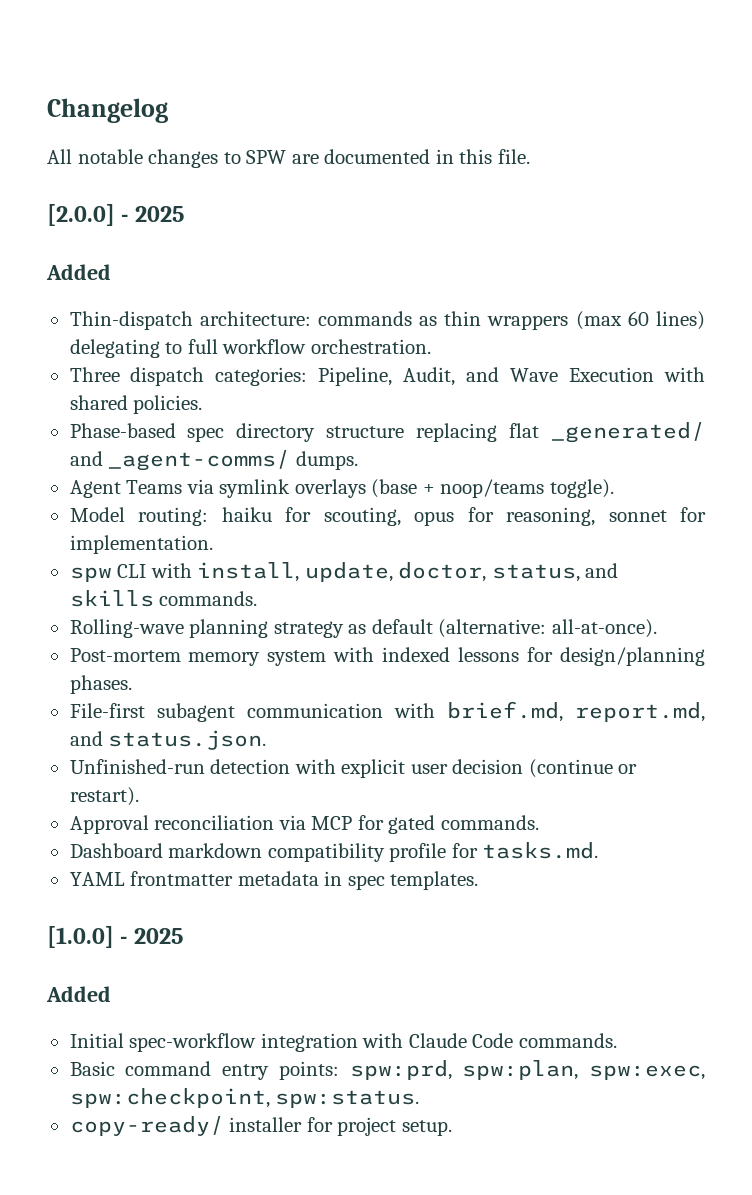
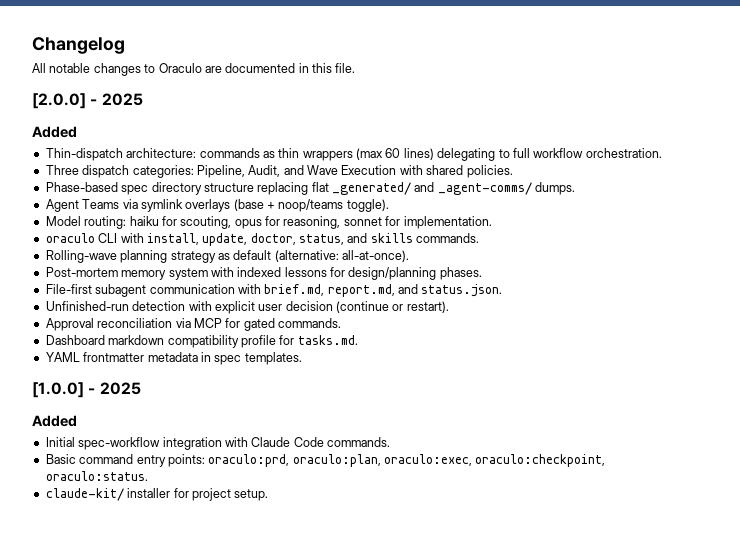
[246,150,287,164] SPW -> [158,63,202,73] Oraculo
[69,567,112,582] spw -> [45,233,95,243] oraculo
[349,1060,705,1080] [69,1088,420,1108] [69,1116,224,1136] spw:prd, spw:plan, spw:exec, spw:checkpoint, spw:status. // copy-ready/ -> [208,454,606,467] [45,471,148,481] [45,488,124,501] oraculo:prd, oraculo:plan, oraculo:exec, oraculo:checkpoint, oraculo:status. // claude-kit/

